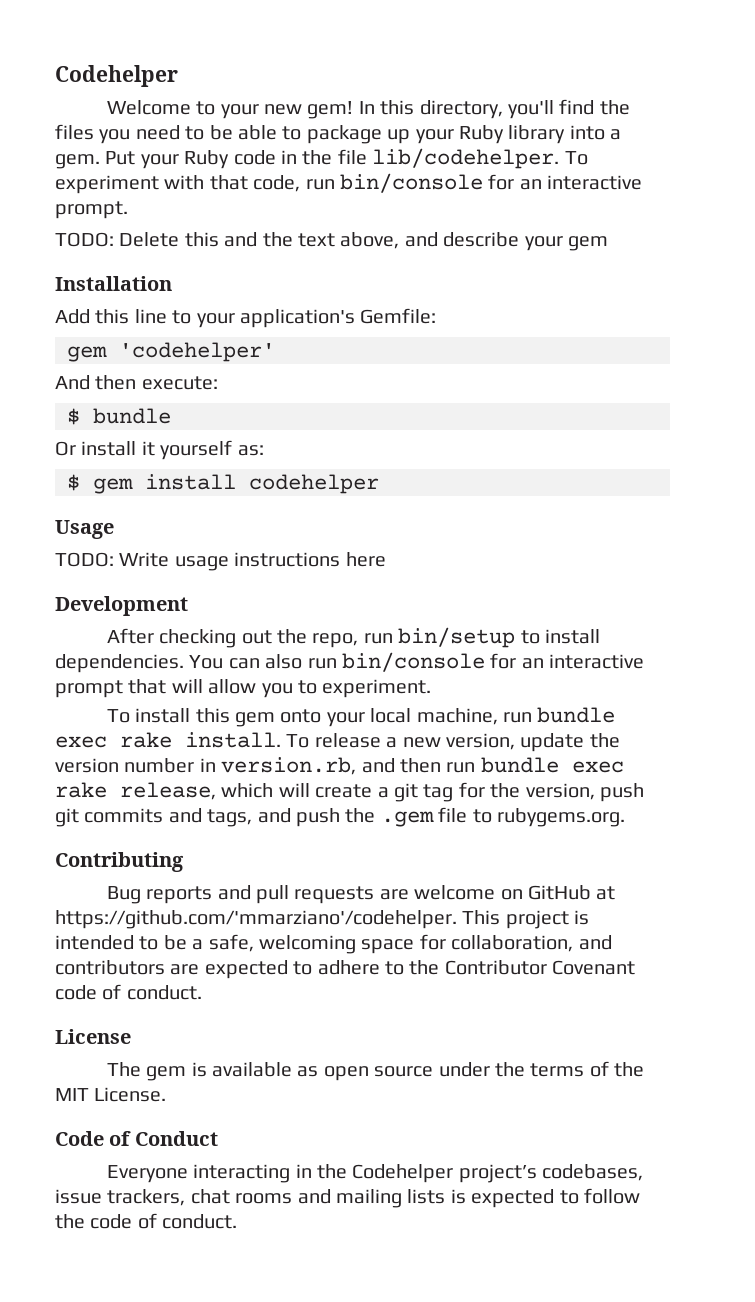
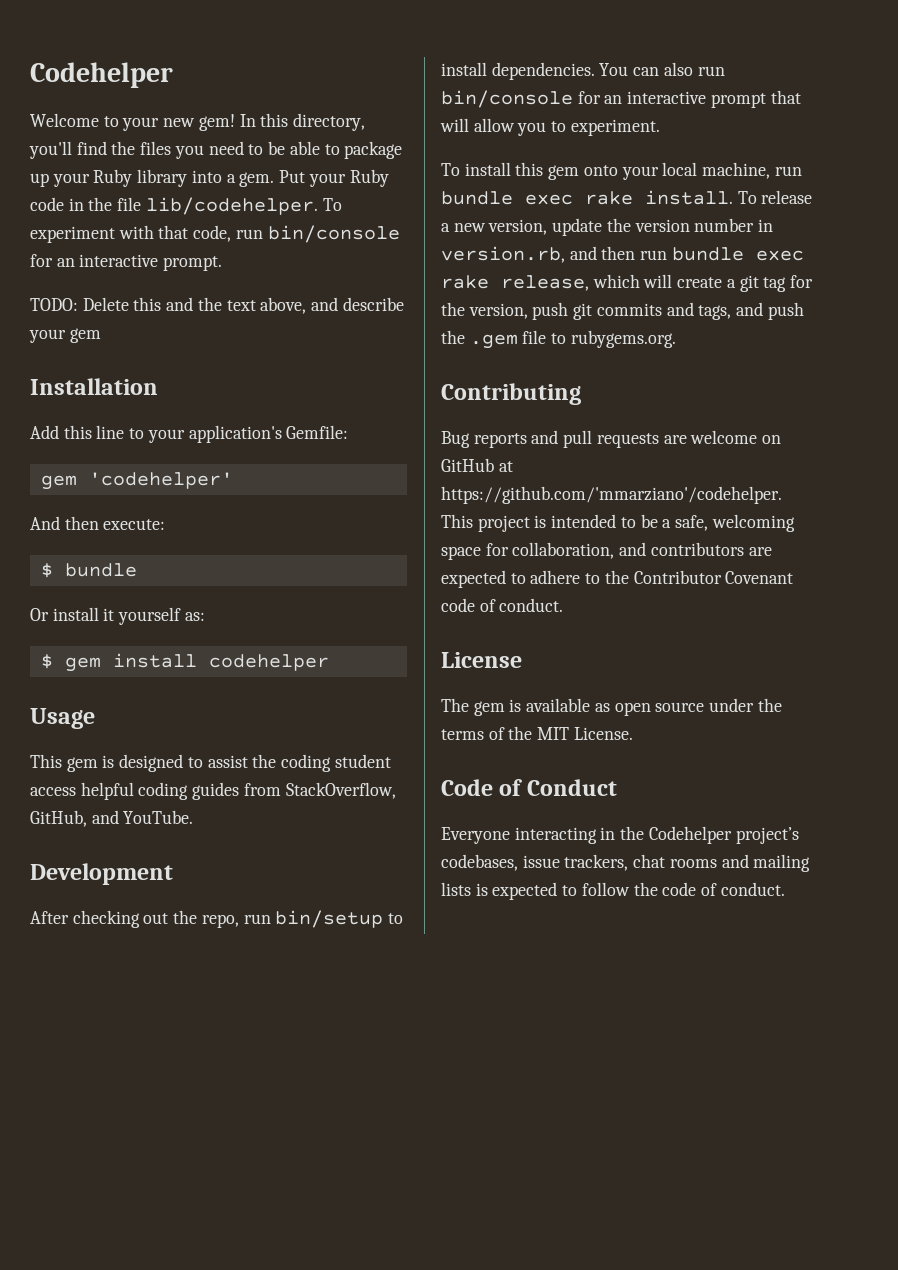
[55,552,386,571] TODO: Write usage instructions here -> [30,754,391,772] [30,782,396,800] [30,810,194,827] This gem is designed to assist the coding student access helpful coding guides from StackOverflow, GitHub, and YouTube.

